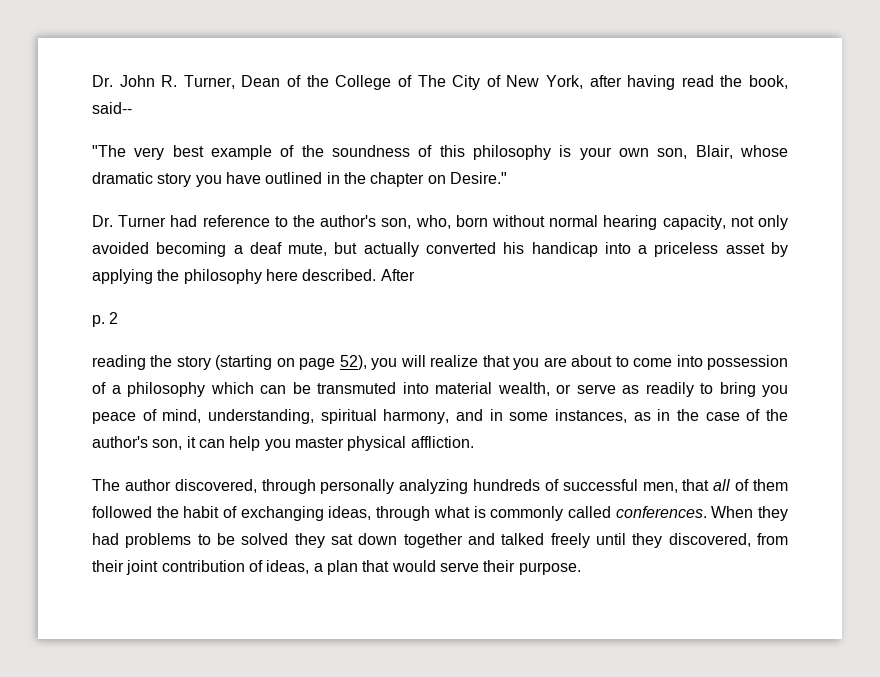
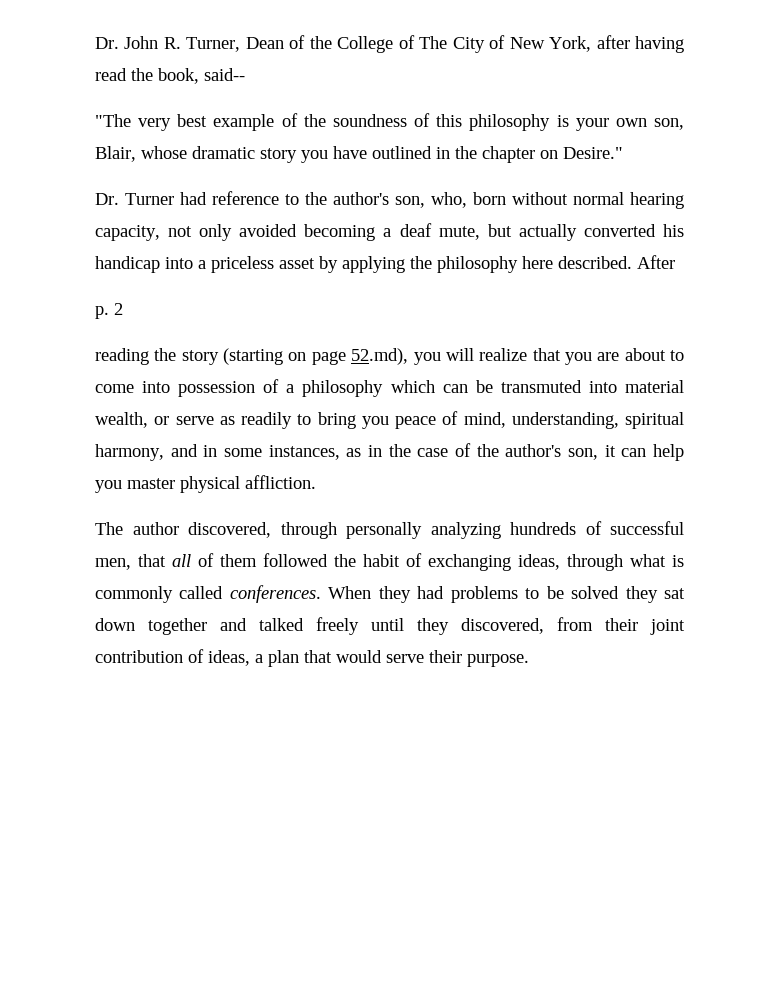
[339,355,367,370] 52), -> [351,348,409,365] 52.md),

